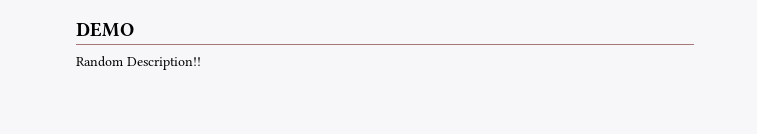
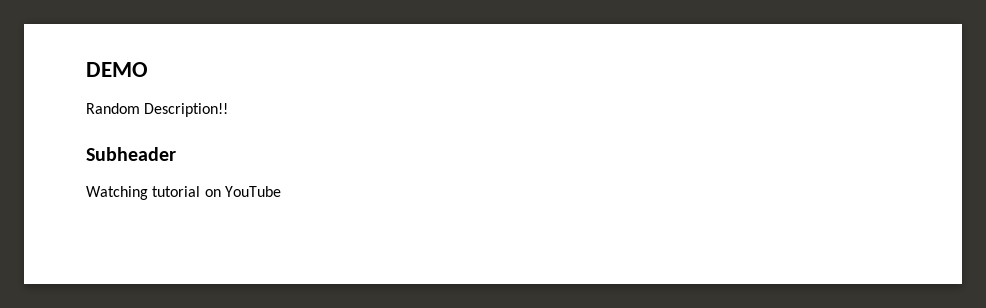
(201, 63) none -> [86,147,176,161] [86,186,281,200] // Subheader // Watching tutorial on YouTube

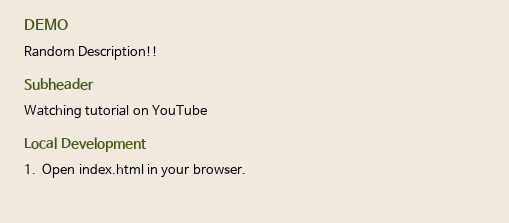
(281, 191) none -> [24,137,146,152] [24,163,246,178] // Local Development // 1. Open index.html in your browser.

